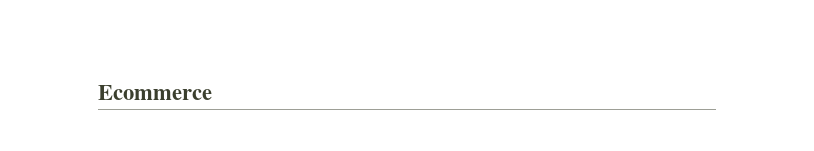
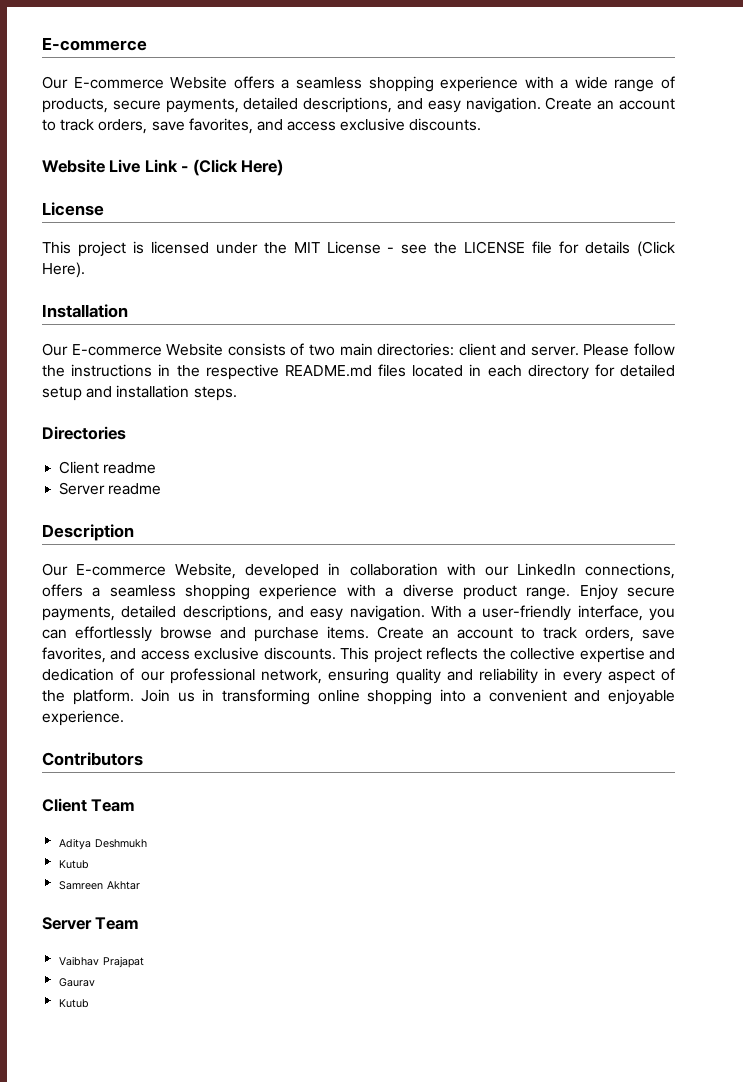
[98,85,212,100] Ecommerce -> [42,37,147,51] [42,76,676,92] [42,97,675,113] [42,118,482,134] [42,159,284,176] [42,202,104,216] [42,241,675,257] [42,262,85,278] [42,304,128,318] [42,343,675,356] [42,364,675,380] [42,385,237,401] [42,426,126,440] [59,461,157,474] [59,482,162,495] [42,524,134,541] [42,563,676,579] [42,584,676,600] [42,605,675,621] [42,626,675,642] [42,647,675,663] [42,668,675,684] [42,689,675,705] [42,710,124,726] [42,752,143,766] [42,798,136,812] [59,838,148,850] [59,860,90,869] [59,881,141,890] [42,917,140,930] [59,956,145,968] [59,978,96,987] [59,999,90,1008] E-commerce // Our E-commerce Website offers a seamless shopping experience with a wide range of products, secure payments, detailed descriptions, and easy navigation. Create an account to track orders, save favorites, and access exclusive discounts. // Website Live Link - (Click Here) // License // This project is licensed under the MIT License - see the LICENSE file for details (Click Here). // Installation // Our E-commerce Website consists of two main directories: client and server. Please follow the instructions in the respective README.md files located in each directory for detailed setup and installation steps. // Directories // Client readme // Server readme // Description // Our E-commerce Website, developed in collaboration with our LinkedIn connections, offers a seamless shopping experience with a diverse product range. Enjoy secure payments, detailed descriptions, and easy navigation. With a user-friendly interface, you can effortlessly browse and purchase items. Create an account to track orders, save favorites, and access exclusive discounts. This project reflects the collective expertise and dedication of our professional network, ensuring quality and reliability in every aspect of the platform. Join us in transforming online shopping into a convenient and enjoyable experience. // Contributors // Client Team // Aditya Deshmukh // Kutub // Samreen Akhtar // Server Team // Vaibhav Prajapat // Gaurav // Kutub

